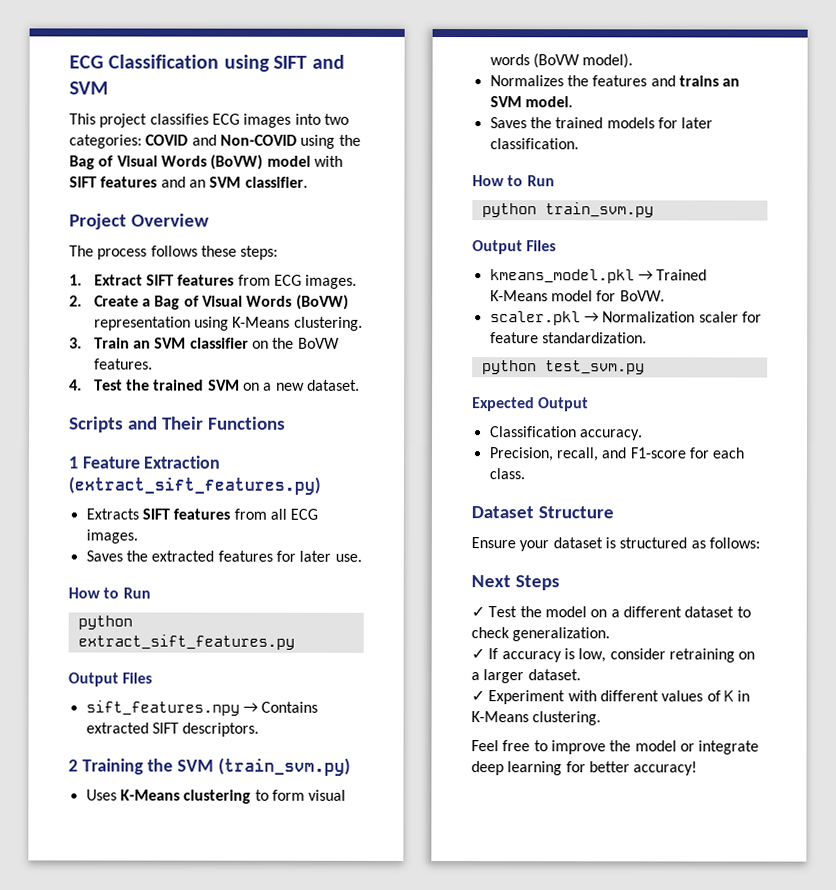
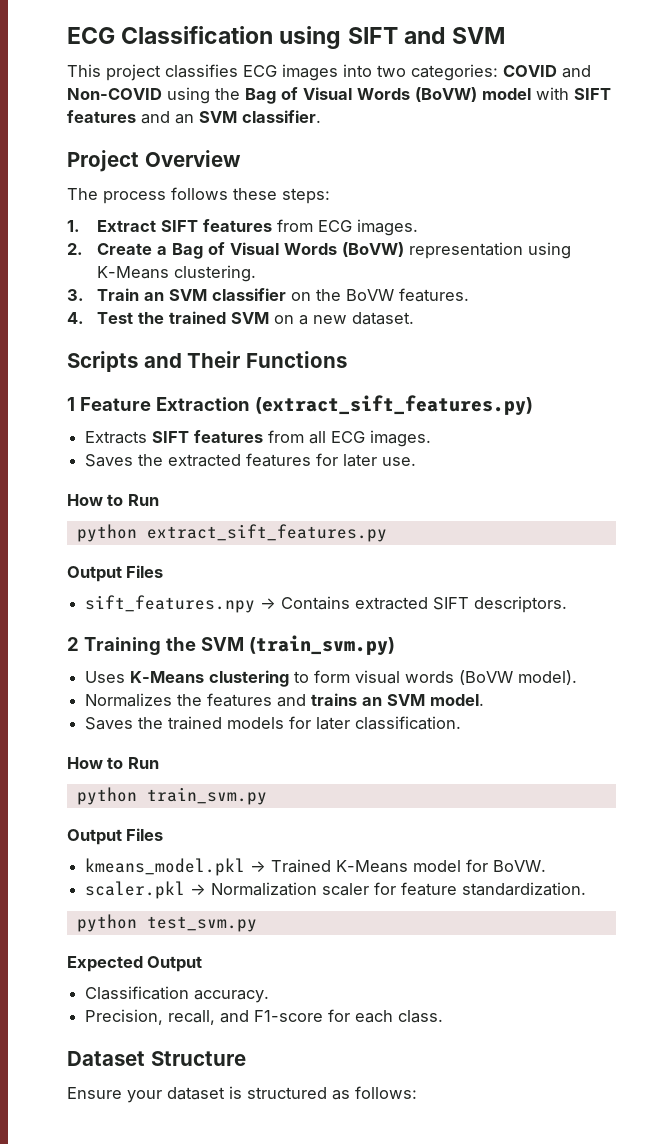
[471,575,560,591] [471,606,751,618] [471,627,611,642] [471,648,756,663] [471,669,581,684] [471,690,751,705] [471,711,602,726] [471,740,760,755] [471,761,698,776] // Next Steps // ✓ Test the model on a different dataset to check generalization. // ✓ If accuracy is low, consider retraining on a larger dataset. // ✓ Experiment with different values of K in K-Means clustering. // Feel free to improve the model or integrate deep learning for better accuracy! -> (417, 1092) none

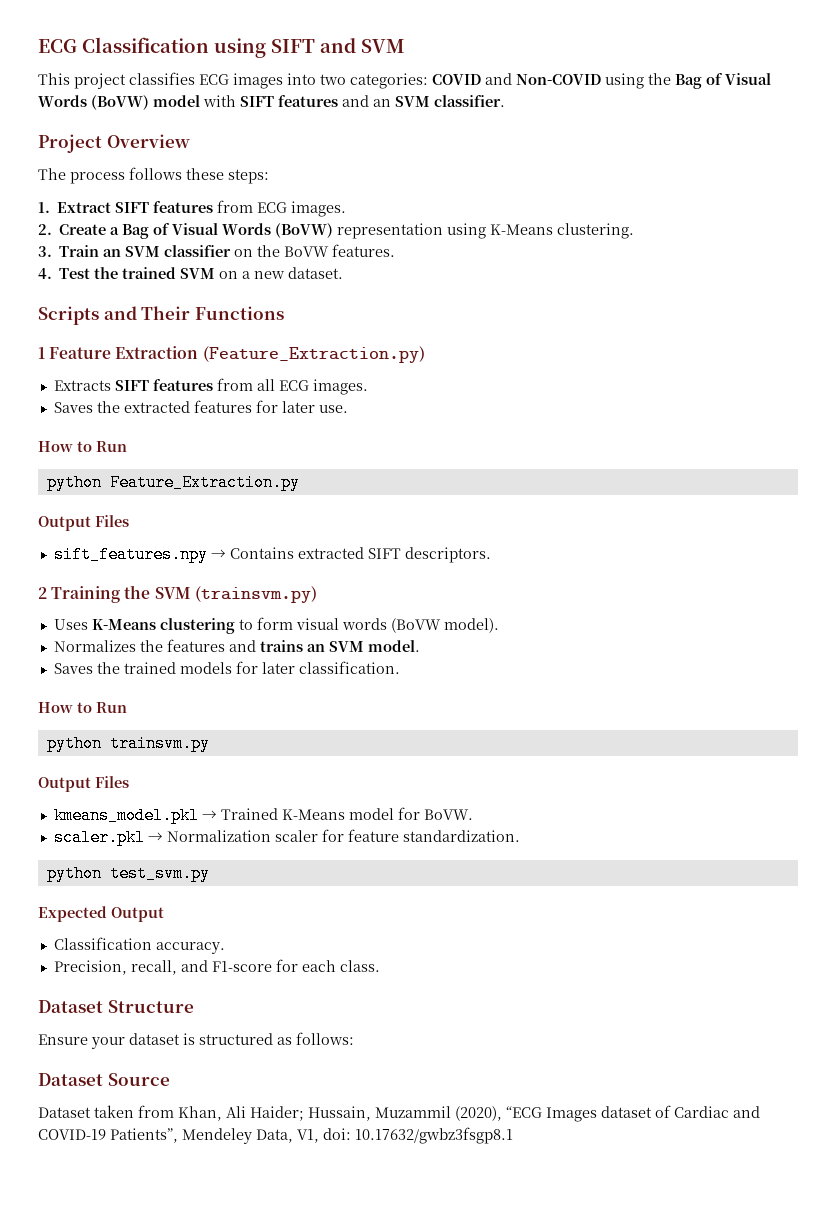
[254,395,533,415] (extract_sift_features.py) -> [202,346,425,363] (Feature_Extraction.py)
[146,524,387,542] extract_sift_features.py -> [109,474,300,491] Feature_Extraction.py
[248,635,395,655] (train_svm.py) -> [194,586,317,603] (trainsvm.py)
[146,787,267,805] train_svm.py -> [109,735,210,752] trainsvm.py
(417, 1092) none -> [38,1073,170,1086] [38,1105,760,1122] [38,1127,513,1144] // Dataset Source // Dataset taken from Khan, Ali Haider; Hussain, Muzammil (2020), “ECG Images dataset of Cardiac and COVID-19 Patients”, Mendeley Data, V1, doi: 10.17632/gwbz3fsgp8.1

